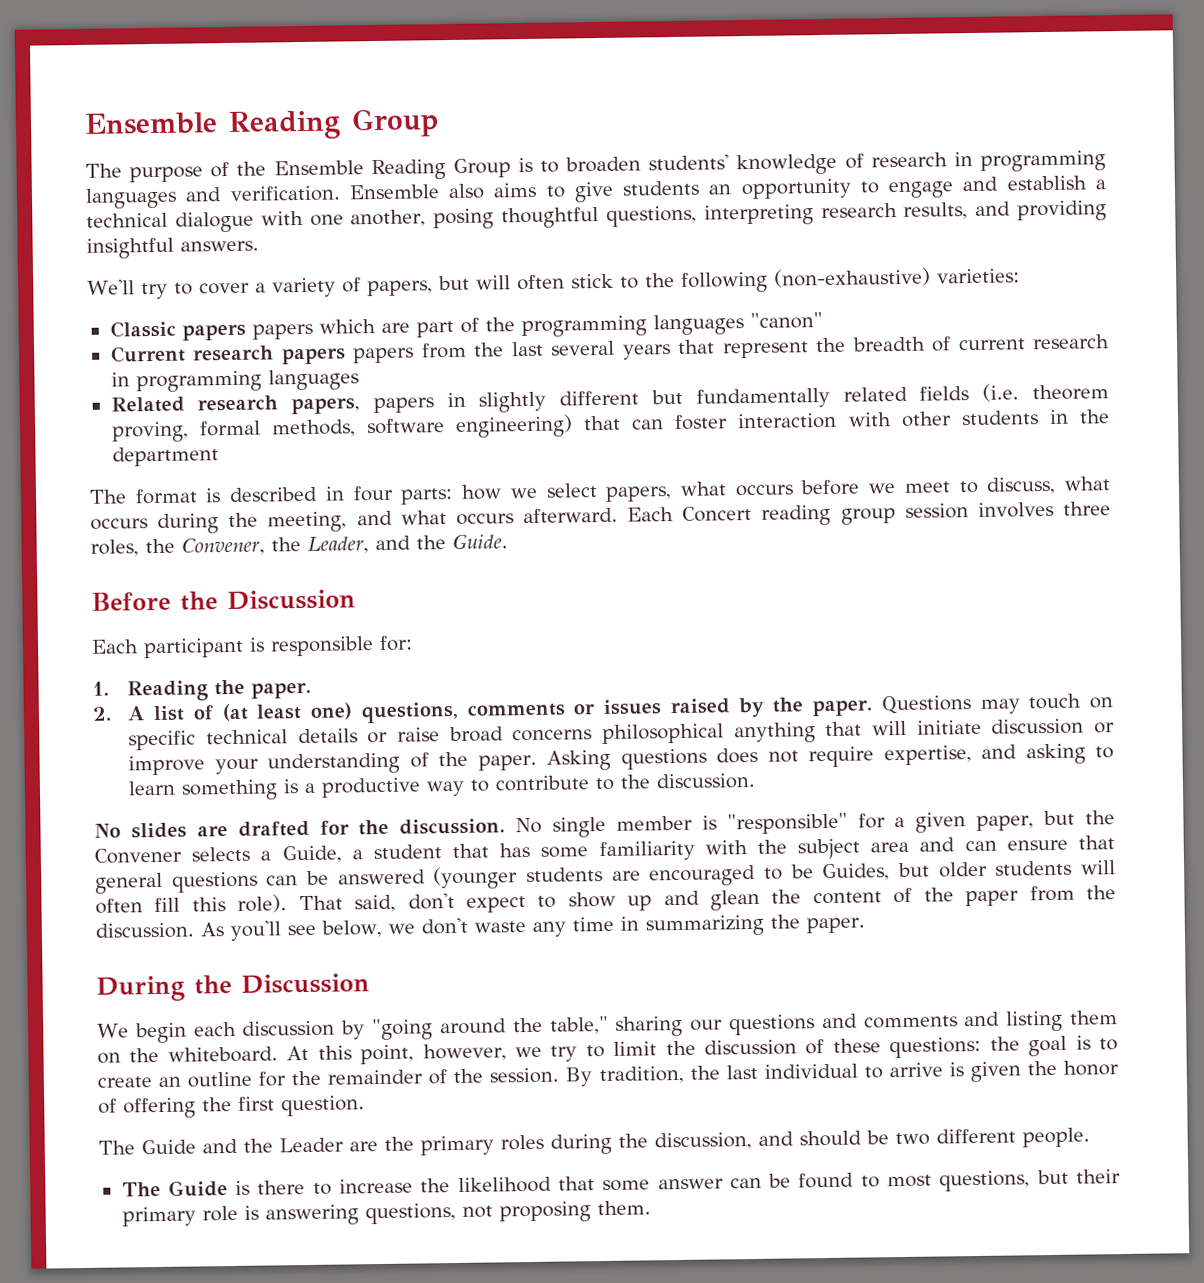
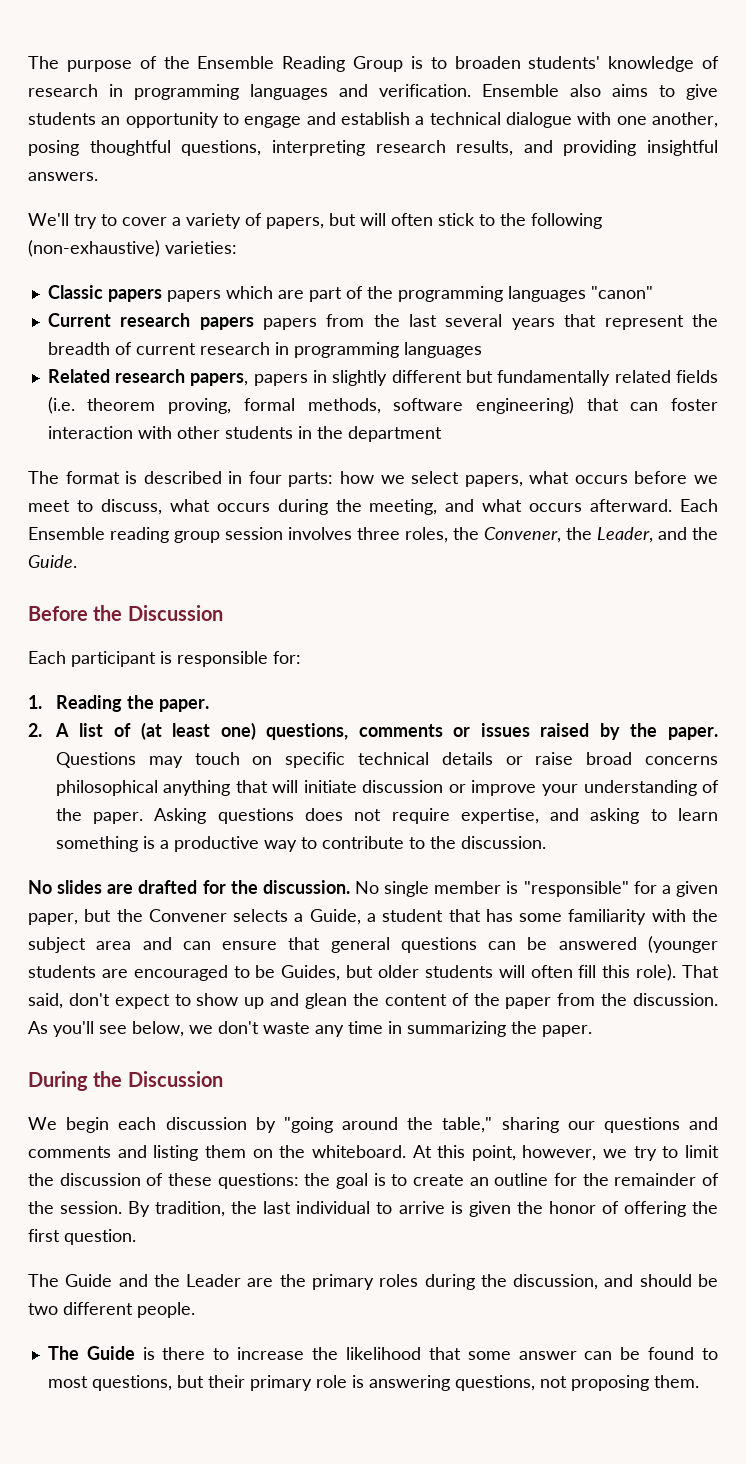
[84,108,439,140] Ensemble Reading Group // -> (28, 62) none
[682,505,753,522] Concert -> [28,527,105,540] Ensemble

